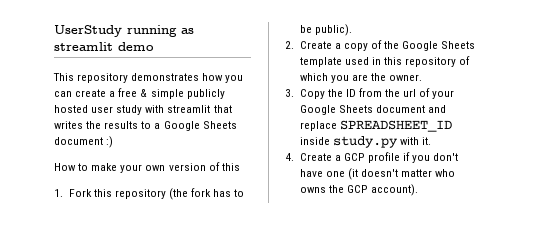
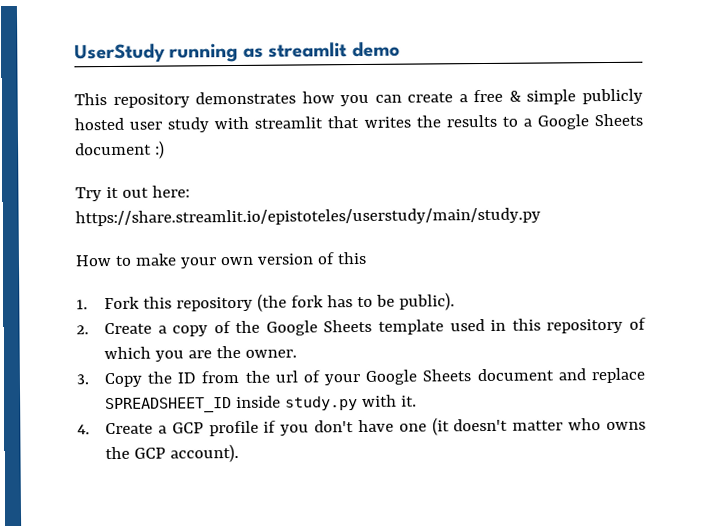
(114, 142) none -> [75,185,190,202] [75,207,541,227] // Try it out here: https://share.streamlit.io/epistoteles/userstudy/main/study.py

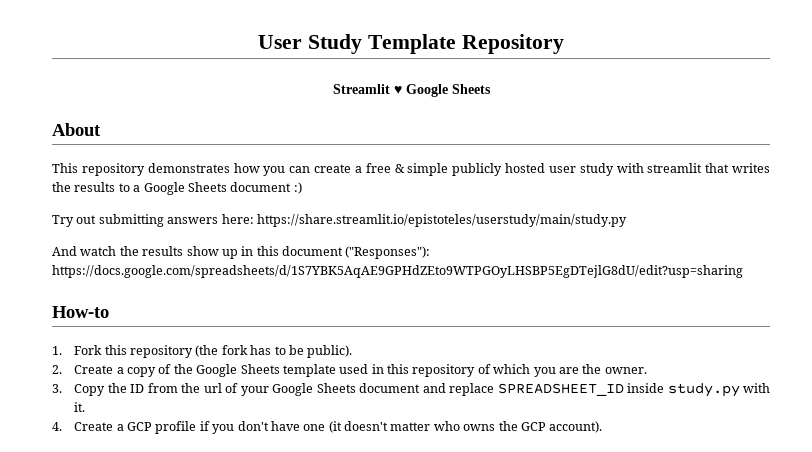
[74,41,400,64] UserStudy running as streamlit demo -> [258,34,564,54] [332,84,491,97] [52,123,101,136] User Study Template Repository // Streamlit ♥ Google Sheets // About
[105,186,149,199] it out -> [76,214,219,227] out submitting answers
[75,251,367,269] How to make your own version of this -> [52,246,431,259] [52,265,743,278] [52,306,109,318] And watch the results show up in this document ("Responses"): https://docs.google.com/spreadsheets/d/1S7YBK5AqAE9GPHdZEto9WTPGOyLHSBP5EgDTejlG8dU/edit?usp=sharing // How-to

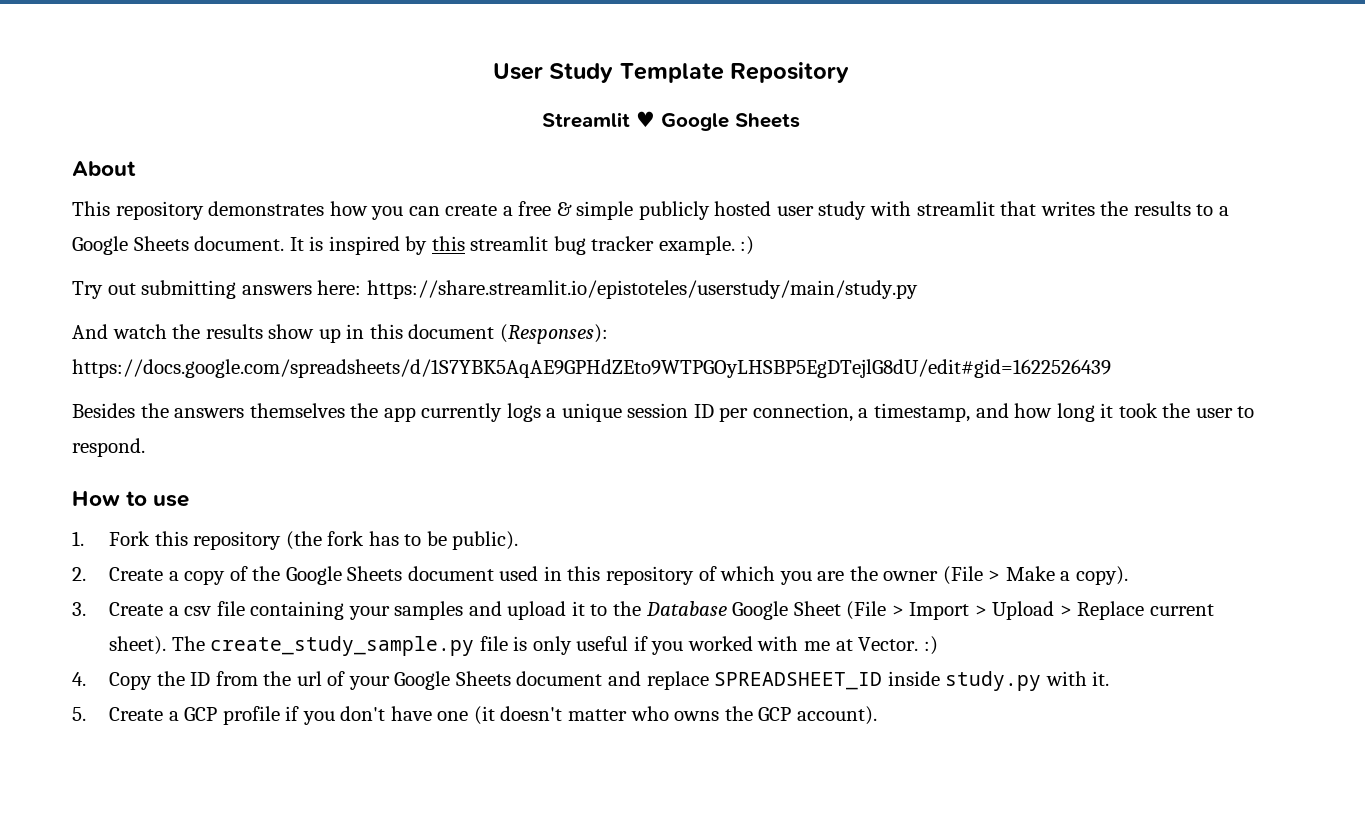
[230,182,292,192] document -> [194,236,735,255] document. It is inspired by this streamlit bug tracker example.
[345,246,431,259] [52,265,743,278] [52,306,109,318] ("Responses"): https://docs.google.com/spreadsheets/d/1S7YBK5AqAE9GPHdZEto9WTPGOyLHSBP5EgDTejlG8dU/edit?usp=sharing // How-to -> [499,324,608,344] [72,359,1111,378] [72,403,1255,422] [72,438,145,457] [72,491,190,507] (Responses): https://docs.google.com/spreadsheets/d/1S7YBK5AqAE9GPHdZEto9WTPGOyLHSBP5EgDTejlG8dU/edit#gid=1622526439 // Besides the answers themselves the app currently logs a unique session ID per connection, a timestamp, and how long it took the user to respond. // How to use
[282,364,336,377] template -> [407,566,494,581] document
[604,367,647,374] [52,384,62,393] owner. // 3. -> [883,566,1128,585] [72,601,1214,620] [109,636,938,656] [72,672,86,686] owner (File > Make a copy). // 3. Create a csv file containing your samples and upload it to the Database Google Sheet (File > Import > Upload > Replace current sheet). The create_study_sample.py file is only useful if you worked with me at Vector. :) // 4.
[52,422,62,431] 4. -> [72,707,86,721] 5.

